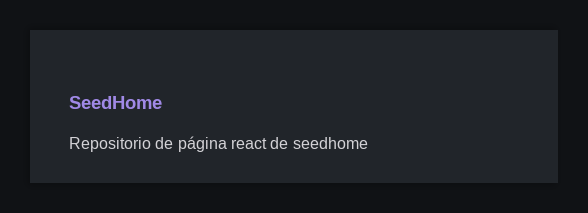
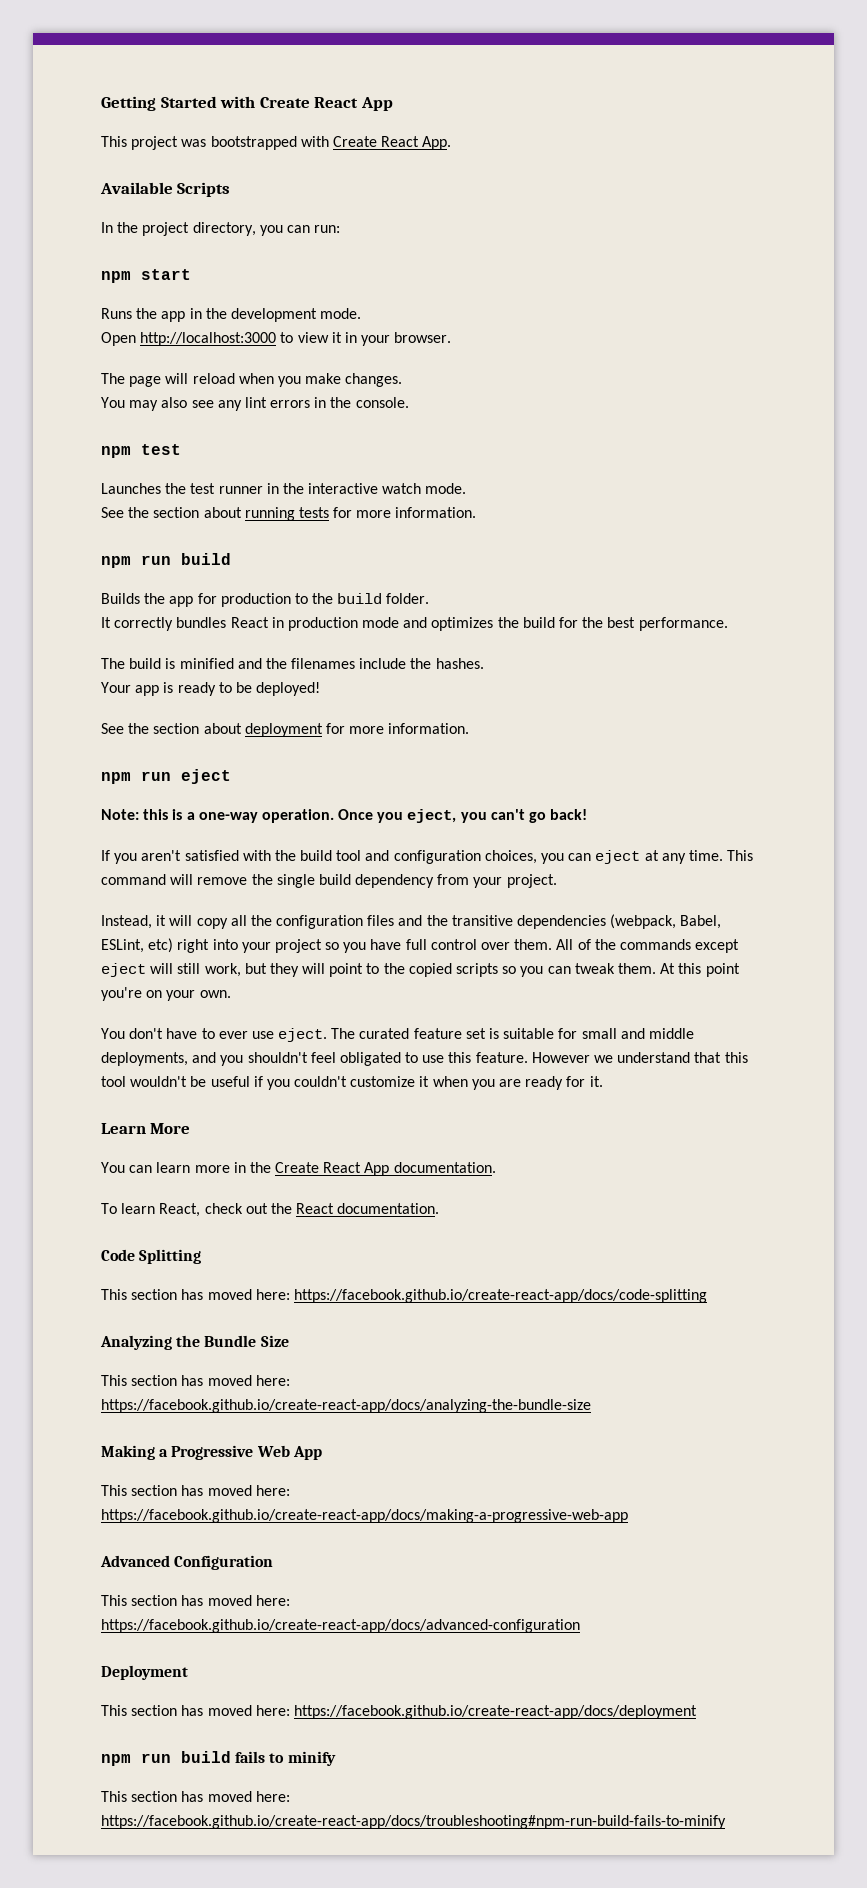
[69,96,162,109] [69,136,368,152] SeedHome // Repositorio de página react de seedhome -> [101,96,393,111] [101,136,452,150] [100,182,231,197] [101,222,341,236] [101,269,191,283] [101,308,362,322] [101,332,452,346] [101,373,403,387] [101,397,409,411] [101,444,181,458] [101,483,467,494] [101,507,477,521] [101,553,231,568] [101,593,430,607] [101,617,728,631] [101,658,484,669] [101,682,321,696] [101,723,470,737] [101,769,231,784] [101,809,588,823] [101,850,754,864] [101,874,557,888] [101,914,722,929] [101,938,740,953] [101,963,740,977] [101,987,231,1001] [101,1028,694,1042] [101,1052,748,1066] [101,1076,603,1090] [101,1123,191,1134] [101,1162,496,1176] [101,1203,440,1217] [101,1249,202,1264] [101,1289,707,1303] [100,1335,289,1350] [101,1375,290,1386] [101,1399,591,1413] [101,1445,322,1460] [101,1485,290,1496] [101,1509,628,1523] [100,1555,274,1570] [101,1595,290,1606] [101,1619,580,1633] [101,1665,188,1680] [101,1705,697,1719] [101,1751,336,1766] [101,1791,290,1802] [101,1815,726,1829] Getting Started with Create React App // This project was bootstrapped with Create React App. // Available Scripts // In the project directory, you can run: // npm start // Runs the app in the development mode. // Open http://localhost:3000 to view it in your browser. // The page will reload when you make changes. // You may also see any lint errors in the console. // npm test // Launches the test runner in the interactive watch mode. // See the section about running tests for more information. // npm run build // Builds the app for production to the build folder. // It correctly bundles React in production mode and optimizes the build for the best performance. // The build is minified and the filenames include the hashes. // Your app is ready to be deployed! // See the section about deployment for more information. // npm run eject // Note: this is a one-way operation. Once you eject, you can't go back! // If you aren't satisfied with the build tool and configuration choices, you can eject at any time. This command will remove the single build dependency from your project. // Instead, it will copy all the configuration files and the transitive dependencies (webpack, Babel, ESLint, etc) right into your project so you have full control over them. All of the commands except eject will still work, but they will point to the copied scripts so you can tweak them. At this point you're on your own. // You don't have to ever use eject. The curated feature set is suitable for small and middle deployments, and you shouldn't feel obligated to use this feature. However we understand that this tool wouldn't be useful if you couldn't customize it when you are ready for it. // Learn More // You can learn more in the Create React App documentation. // To learn React, check out the React documentation. // Code Splitting // This section has moved here: https://facebook.github.io/create-react-app/docs/code-splitting // Analyzing the Bundle Size // This section has moved here: https://facebook.github.io/create-react-app/docs/analyzing-the-bundle-size // Making a Progressive Web App // This section has moved here: https://facebook.github.io/create-react-app/docs/making-a-progressive-web-app // Advanced Configuration // This section has moved here: https://facebook.github.io/create-react-app/docs/advanced-configuration // Deployment // This section has moved here: https://facebook.github.io/create-react-app/docs/deployment // npm run build fails to minify // This section has moved here: https://facebook.github.io/create-react-app/docs/troubleshooting#npm-run-build-fails-to-minify

